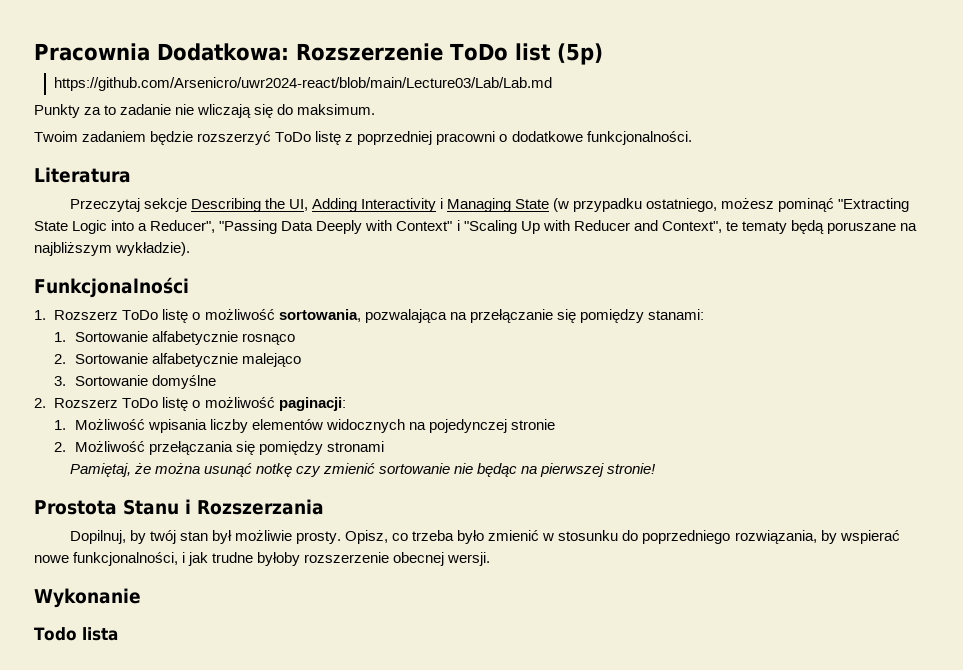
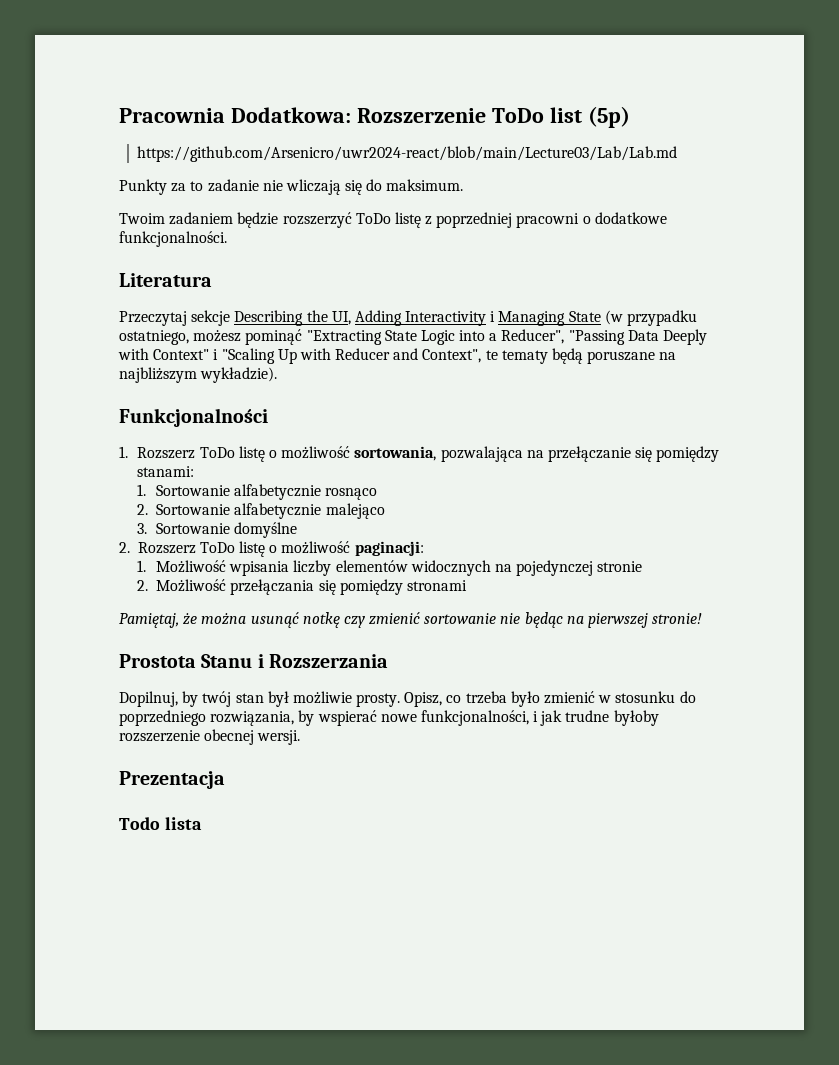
[34,588,141,608] Wykonanie -> [119,771,225,789] Prezentacja

